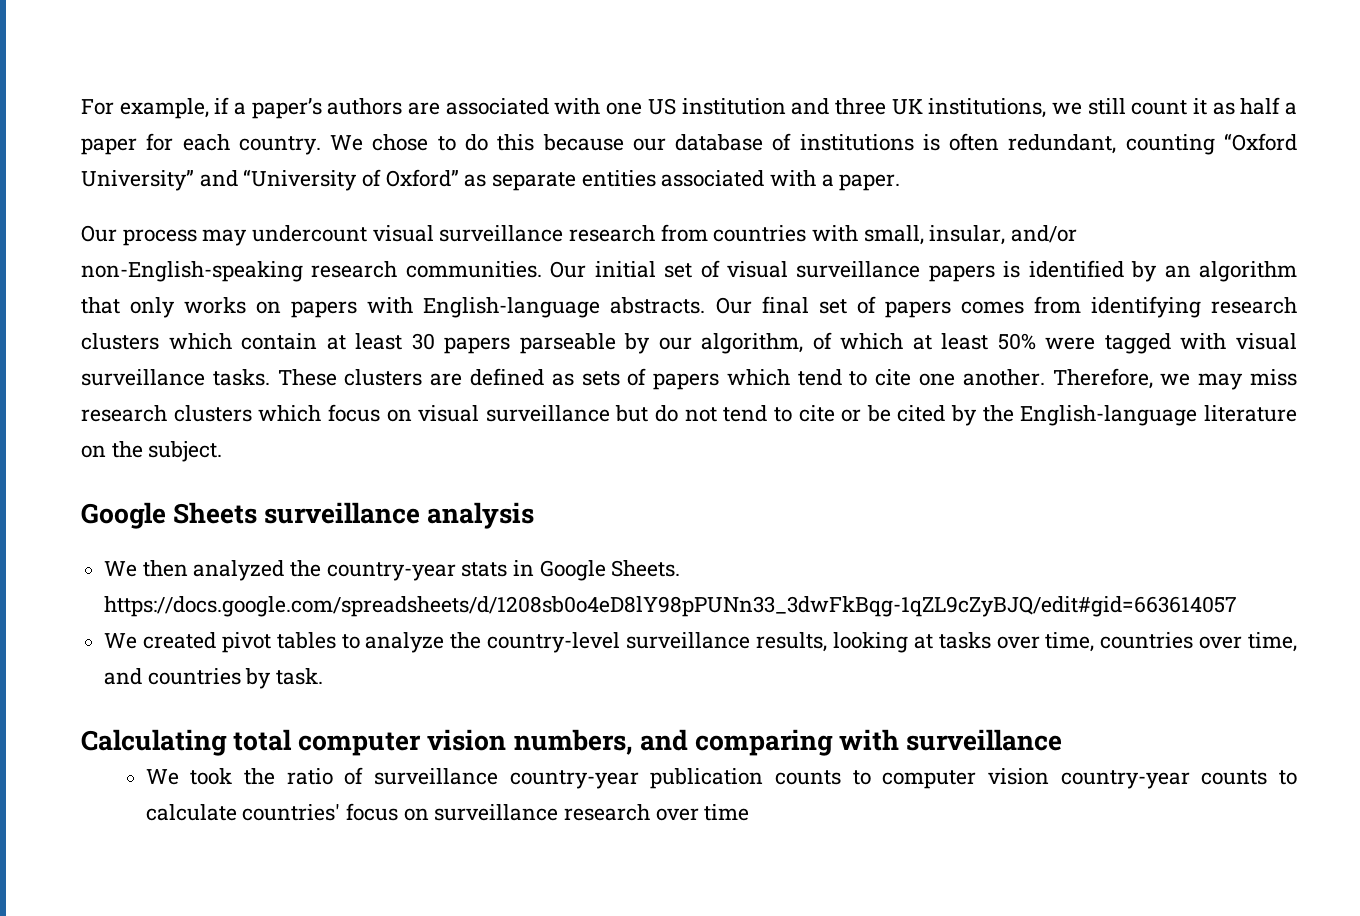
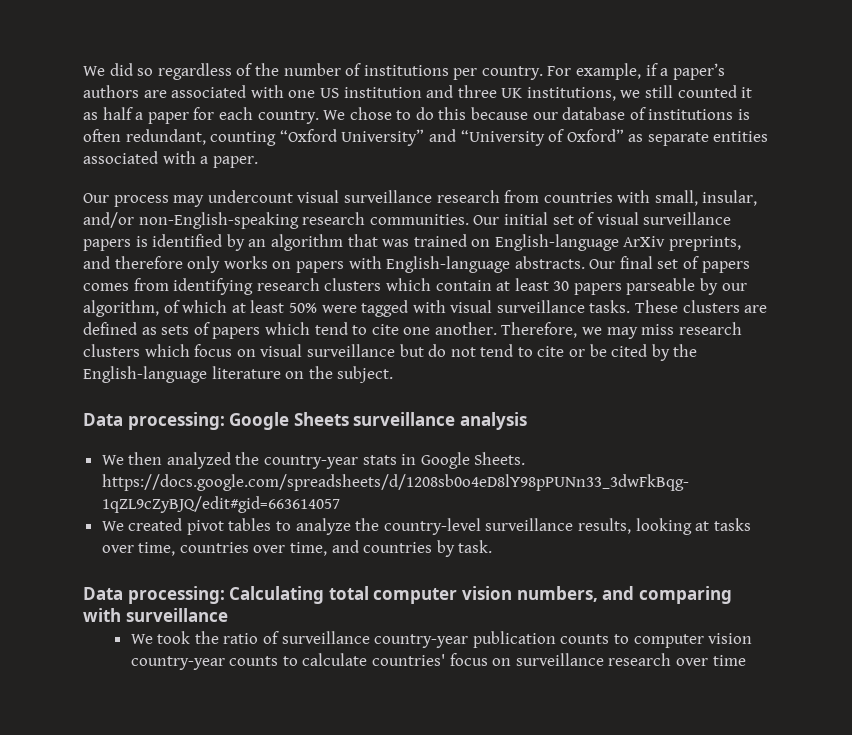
(81, 107) none -> [83,63,543,80] We did so regardless of the number of institutions per country.
[1131,100,1188,115] count -> [677,85,737,98] counted
(120, 305) none -> [382,234,742,251] [83,256,183,269] was trained on English-language ArXiv preprints, and therefore
(223, 451) none -> [83,412,225,430] Data processing:
(324, 676) none -> [83,586,225,604] Data processing:

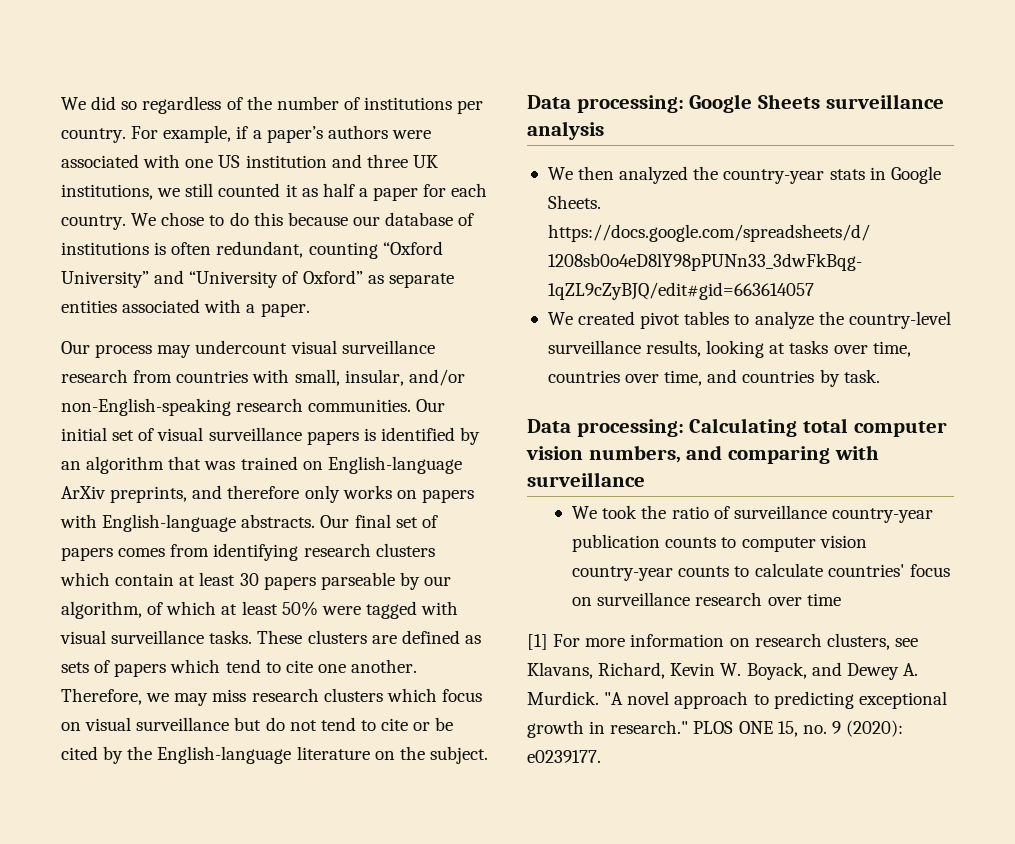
[143,90,167,98] are -> [391,130,431,139] were
(746, 660) none -> [527,633,918,650] [527,662,918,680] [527,691,947,709] [527,720,904,738] [527,750,601,763] // [1] For more information on research clusters, see Klavans, Richard, Kevin W. Boyack, and Dewey A. Murdick. "A novel approach to predicting exceptional growth in research." PLOS ONE 15, no. 9 (2020): e0239177.

